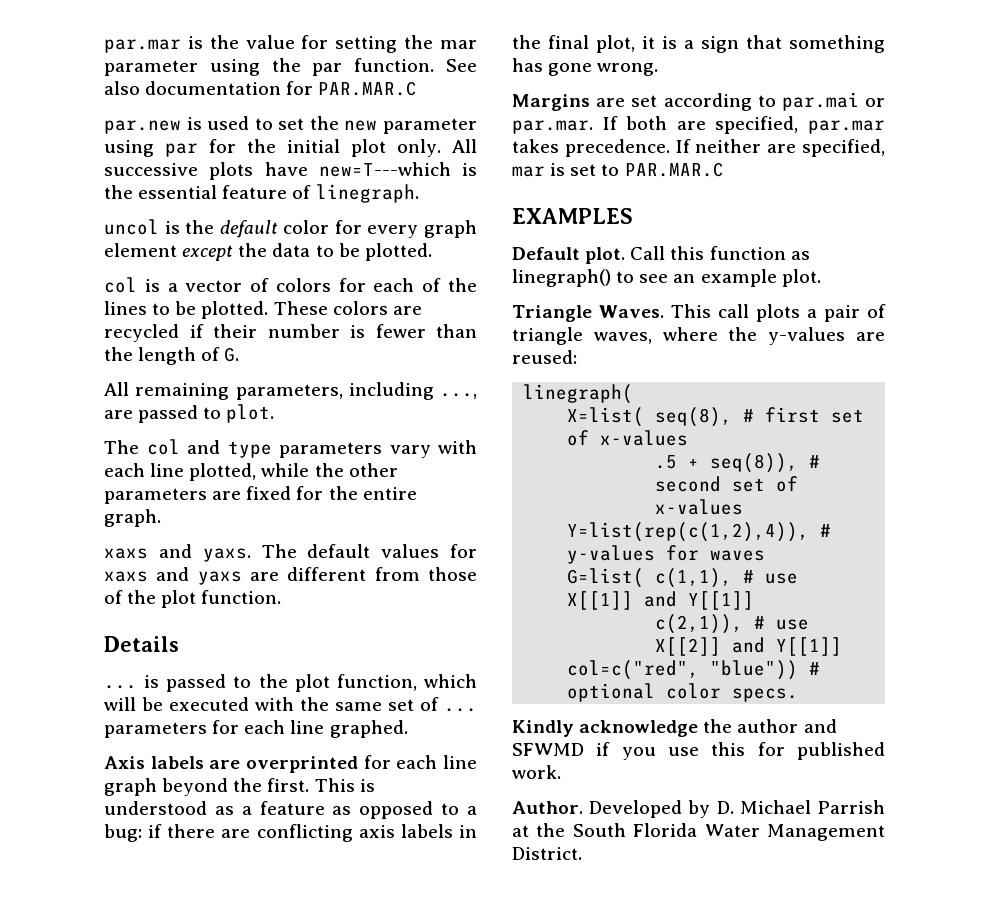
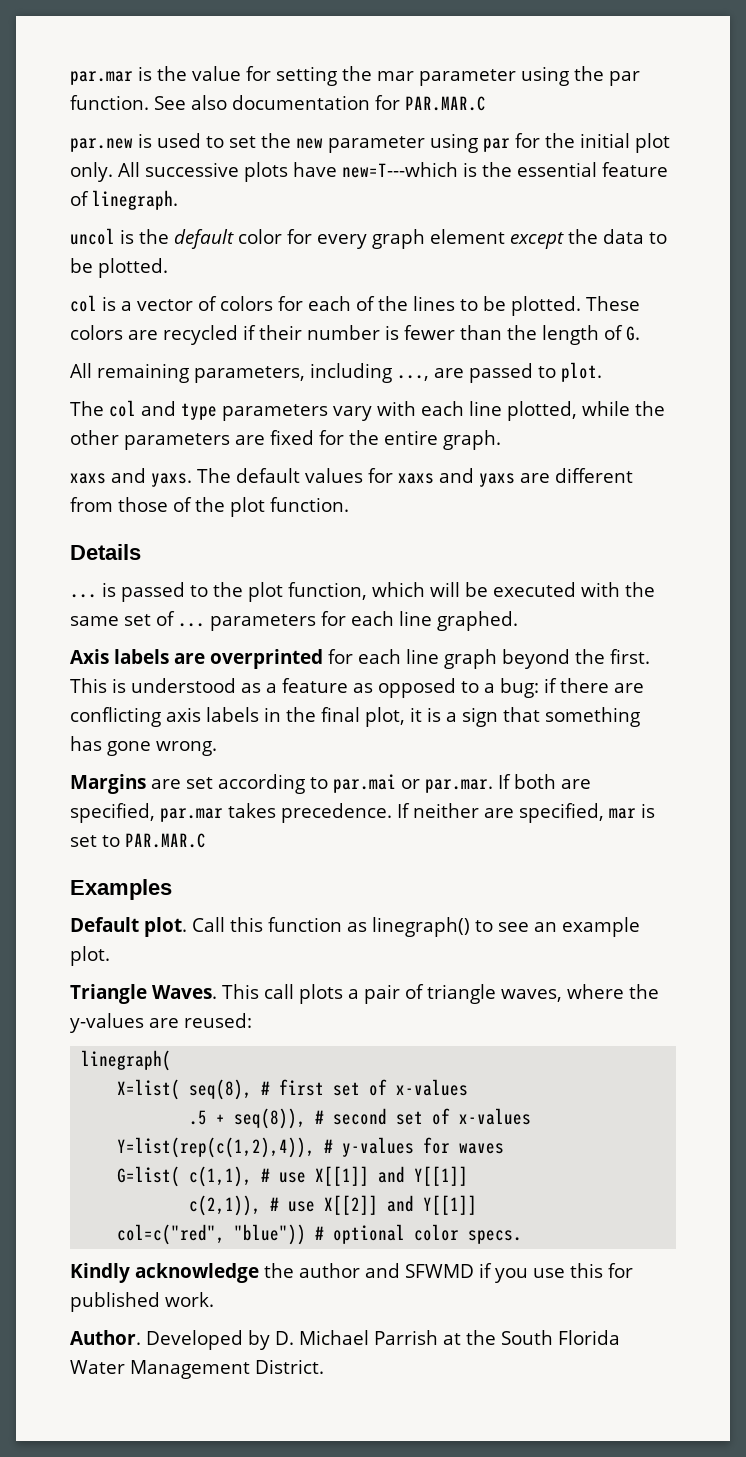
[512,208,633,224] EXAMPLES -> [70,879,172,900] Examples

